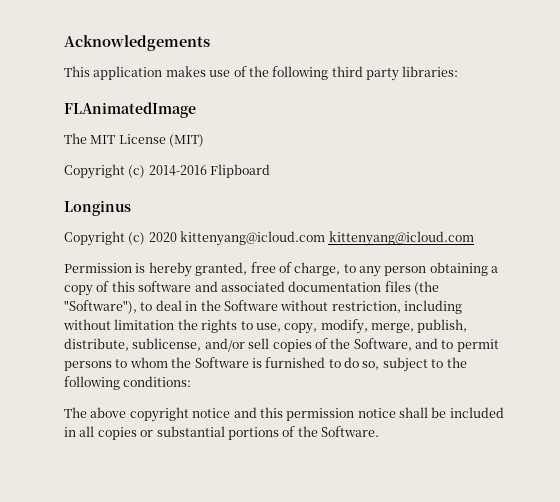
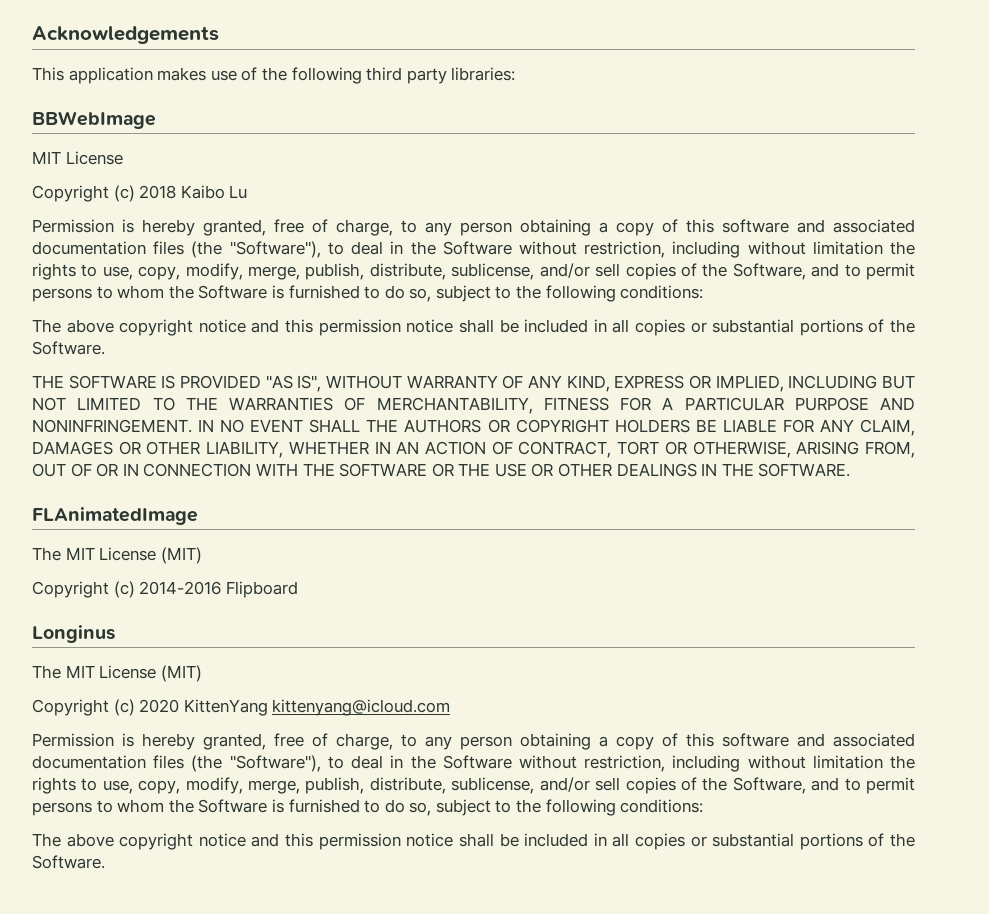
(459, 71) none -> [32,111,156,129] [32,151,123,165] [32,185,248,202] [32,219,915,236] [32,241,915,258] [32,263,915,280] [32,285,704,302] [32,319,915,336] [32,341,105,355] [32,375,915,392] [32,397,915,414] [32,419,915,436] [32,441,915,458] [32,463,851,477] // BBWebImage // MIT License // Copyright (c) 2018 Kaibo Lu // Permission is hereby granted, free of charge, to any person obtaining a copy of this software and associated documentation files (the "Software"), to deal in the Software without restriction, including without limitation the rights to use, copy, modify, merge, publish, distribute, sublicense, and/or sell copies of the Software, and to permit persons to whom the Software is furnished to do so, subject to the following conditions: // The above copyright notice and this permission notice shall be included in all copies or substantial portions of the Software. // THE SOFTWARE IS PROVIDED "AS IS", WITHOUT WARRANTY OF ANY KIND, EXPRESS OR IMPLIED, INCLUDING BUT NOT LIMITED TO THE WARRANTIES OF MERCHANTABILITY, FITNESS FOR A PARTICULAR PURPOSE AND NONINFRINGEMENT. IN NO EVENT SHALL THE AUTHORS OR COPYRIGHT HOLDERS BE LIABLE FOR ANY CLAIM, DAMAGES OR OTHER LIABILITY, WHETHER IN AN ACTION OF CONTRACT, TORT OR OTHERWISE, ARISING FROM, OUT OF OR IN CONNECTION WITH THE SOFTWARE OR THE USE OR OTHER DEALINGS IN THE SOFTWARE.
(131, 208) none -> [32,665,202,682] // The MIT License (MIT)
[180,231,326,246] kittenyang@icloud.com -> [183,699,268,716] KittenYang

